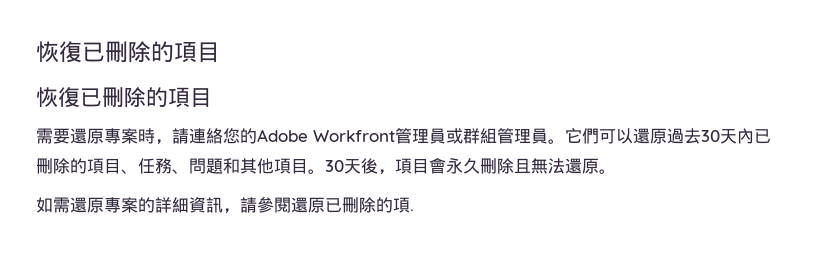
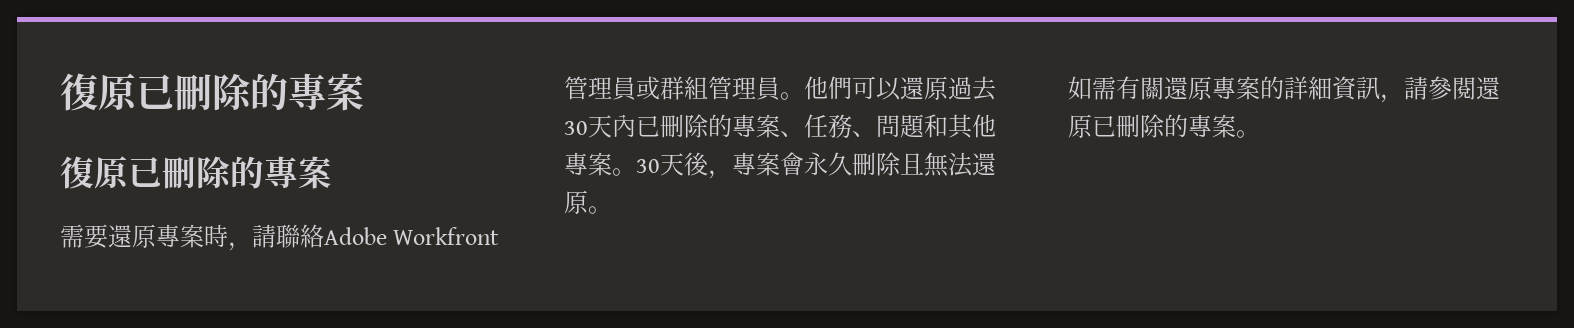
[36,41,220,63] [36,87,212,108] 恢復已刪除的項目 // 恢復已刪除的項目 -> [60,73,364,111] [60,156,332,189] 復原已刪除的專案 // 復原已刪除的專案
[189,128,257,144] 連絡您的 -> [276,224,324,248] 聯絡
[565,128,582,143] 它 -> [804,76,828,100] 他
[87,158,121,174] 項目 -> [732,114,780,138] 專案
[274,158,308,174] 項目 -> [564,152,612,176] 專案
[395,158,429,174] 項目 -> [732,152,780,176] 專案
(70, 205) none -> [1116,76,1164,100] 有關
[393,197,414,213] 項. -> [1188,114,1260,138] 專案。

